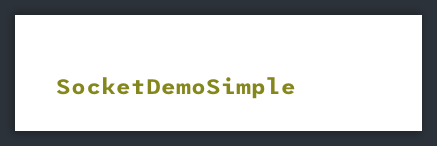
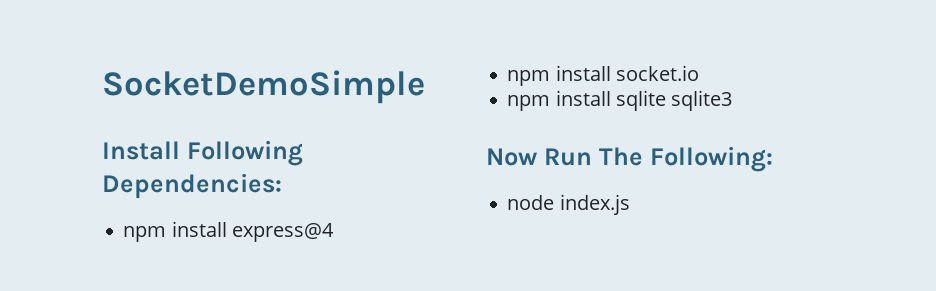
(296, 88) none -> [102,140,303,166] [102,173,282,199] [123,221,334,242] [507,65,699,86] [507,90,733,111] [486,146,773,172] [507,194,630,215] // Install Following Dependencies: // npm install express@4 // npm install socket.io // npm install sqlite sqlite3 // Now Run The Following: // node index.js

